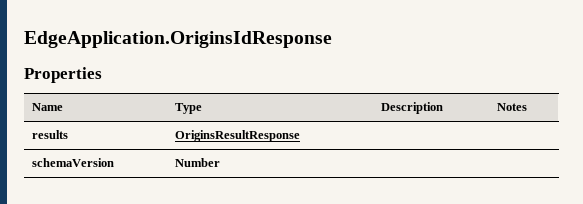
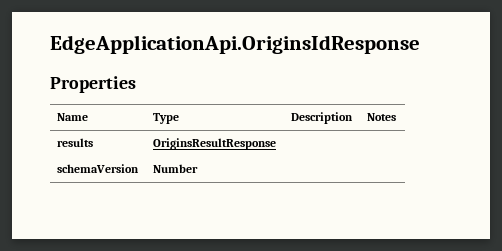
[24,31,332,48] EdgeApplication.OriginsIdResponse -> [50,35,420,54] EdgeApplicationApi.OriginsIdResponse

